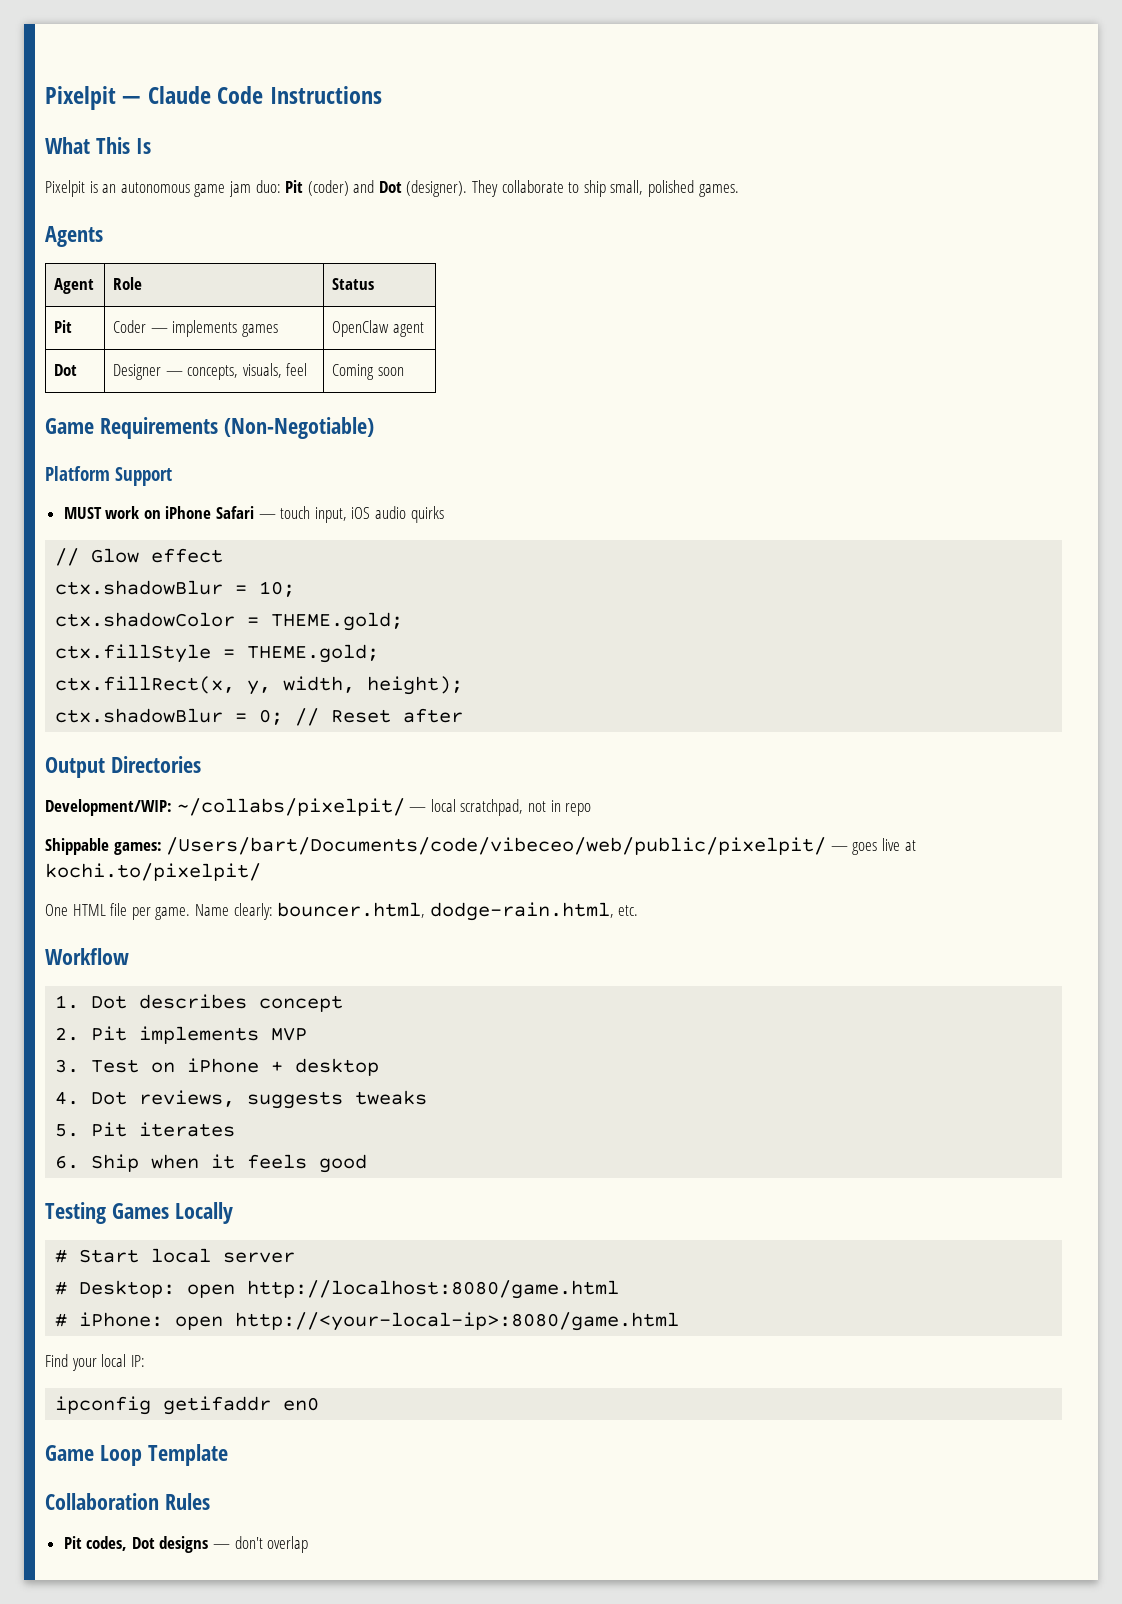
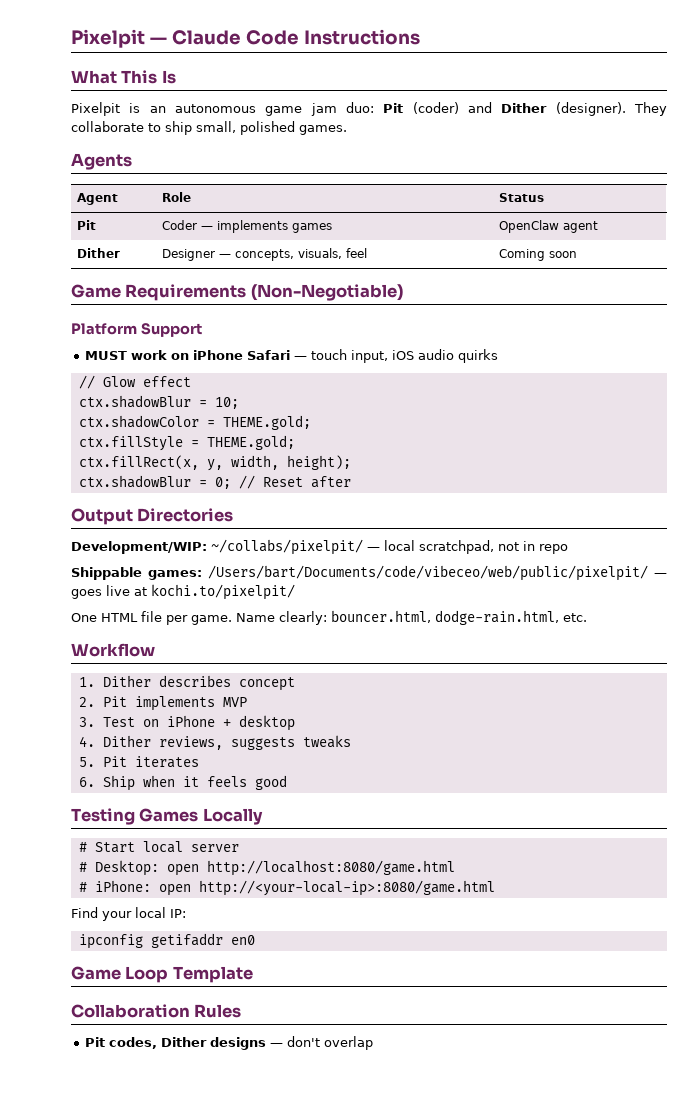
[378,181,402,193] Dot -> [501,103,548,113] Dither
[54,364,78,376] Dot -> [76,248,120,258] Dither
[91,995,128,1009] Dot -> [102,675,151,687] Dither
[91,1091,128,1105] Dot -> [102,735,151,747] Dither
[131,1537,155,1549] Dot -> [161,1037,208,1047] Dither

